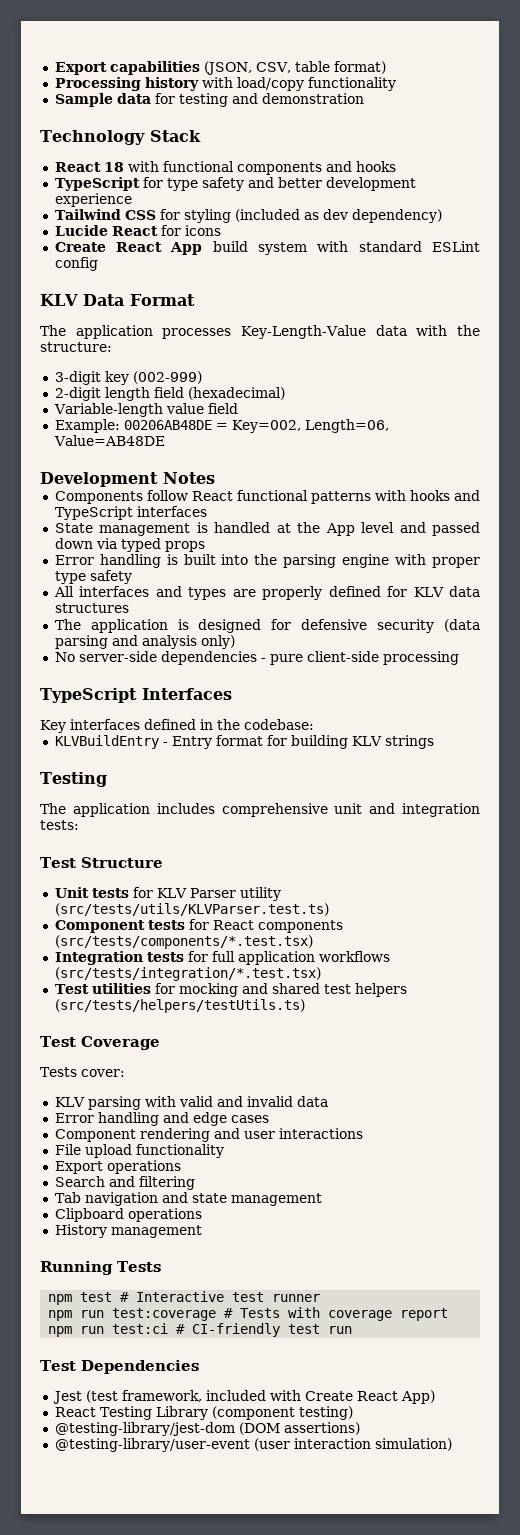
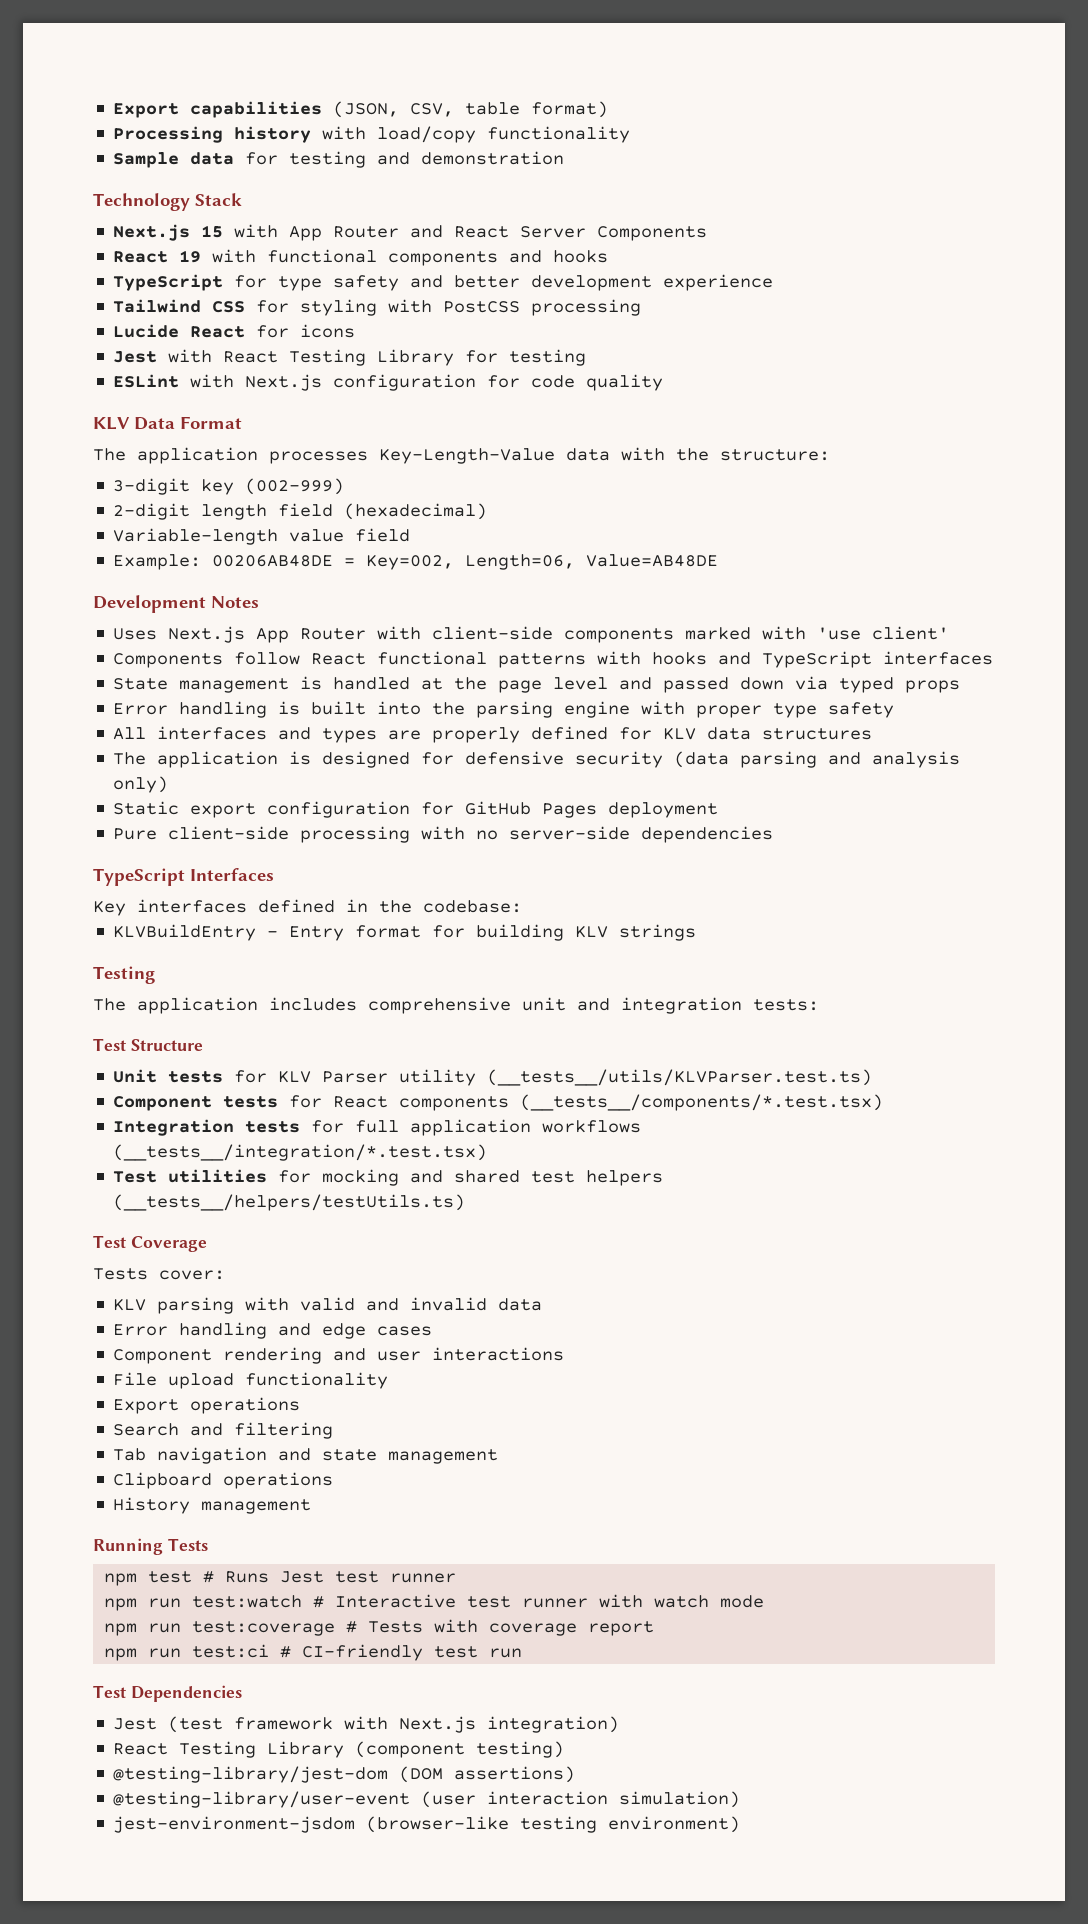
[54,162,124,172] React 18 -> [113,224,708,241] [113,250,202,263] Next.js 15 with App Router and React Server Components // React 19
[234,209,442,223] (included as dev dependency) -> [388,299,642,316] with PostCSS processing
[54,241,481,255] [54,257,98,271] Create React App build system with standard ESLint config -> [113,349,587,366] [113,374,664,391] Jest with React Testing Library for testing // ESLint with Next.js configuration for code quality
(215, 478) none -> [113,626,950,643] // Uses Next.js App Router with client-side components marked with 'use client'
[325,523,355,536] App -> [498,680,543,693] page
[54,651,459,665] No server-side dependencies - pure client-side processing -> [113,801,719,818] [113,826,774,843] Static export configuration for GitHub Pages deployment // Pure client-side processing with no server-side dependencies
[54,903,329,916] (src/tests/utils/KLVParser.test.ts) -> [487,1069,873,1086] (__tests__/utils/KLVParser.test.ts)
[54,935,313,949] (src/tests/components/*.test.tsx) -> [520,1094,884,1111] (__tests__/components/*.test.tsx)
[54,967,321,981] (src/tests/integration/*.test.tsx) -> [113,1144,488,1161] (__tests__/integration/*.test.tsx)
[54,999,305,1013] (src/tests/helpers/testUtils.ts) -> [113,1194,466,1211] (__tests__/helpers/testUtils.ts)
(130, 1297) none -> [225,1571,457,1583] [104,1595,325,1611] Runs Jest test runner // npm run test:watch #
(321, 1298) none -> [599,1594,765,1608] with watch mode
[121,1390,435,1404] framework, included with Create React App) -> [234,1716,620,1733] framework with Next.js integration)
(452, 1444) none -> [113,1816,741,1833] // jest-environment-jsdom (browser-like testing environment)

